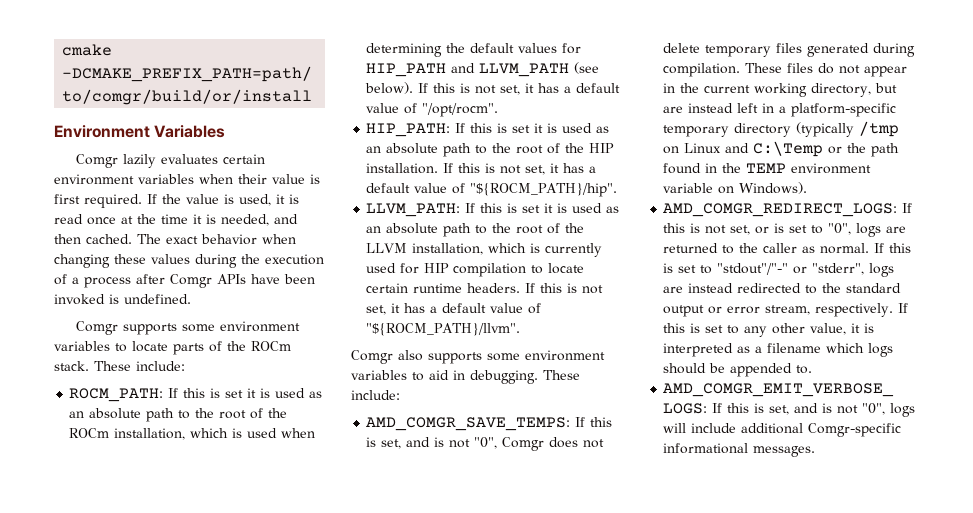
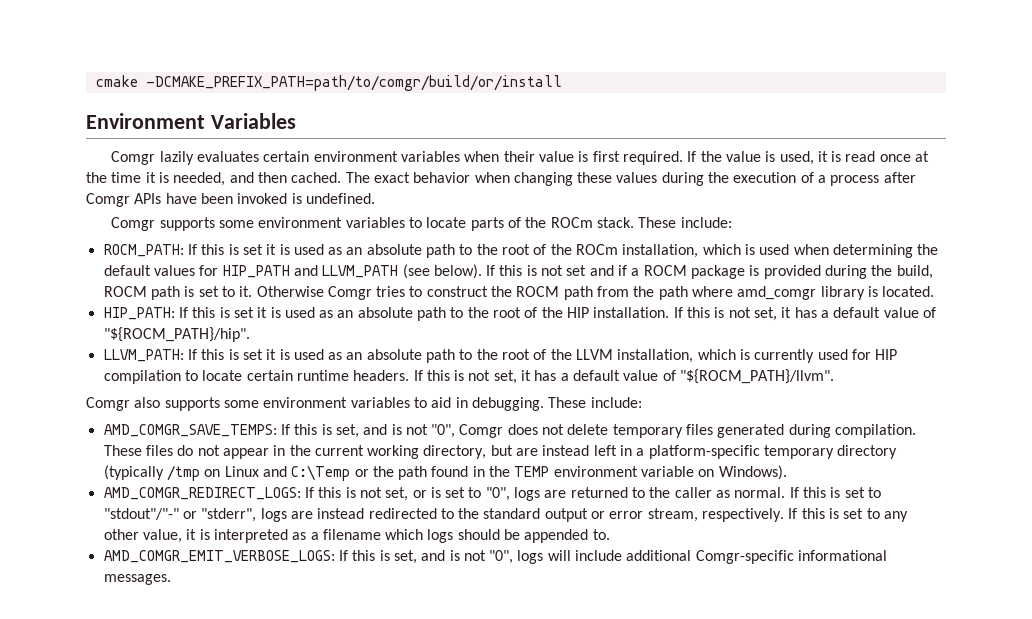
[500,83,621,95] [366,103,499,117] set, it has a default value of "/opt/rocm". -> [566,265,933,279] [103,286,935,300] set and if a ROCM package is provided during the build, ROCM path is set to it. Otherwise Comgr tries to construct the ROCM path from the path where amd_comgr library is located.

